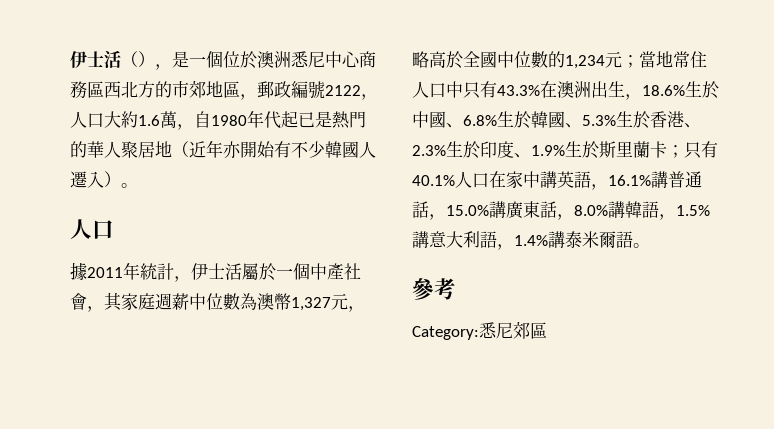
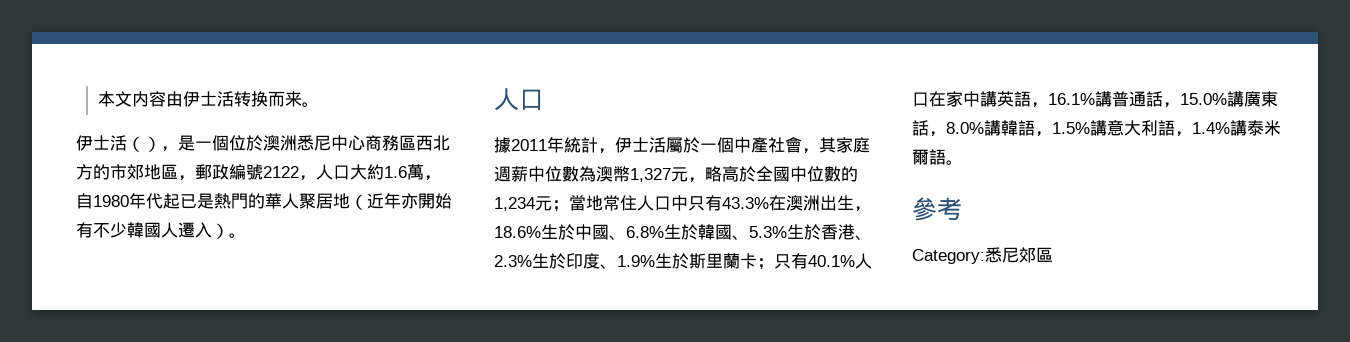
(70, 59) none -> [97,91,319,107] 本文内容由伊士活转换而来。 //

